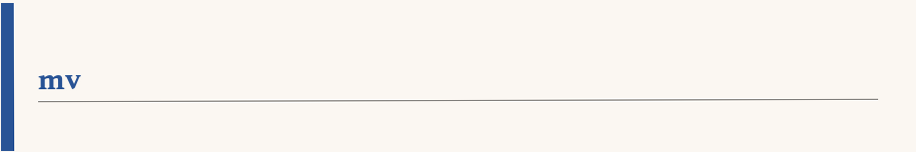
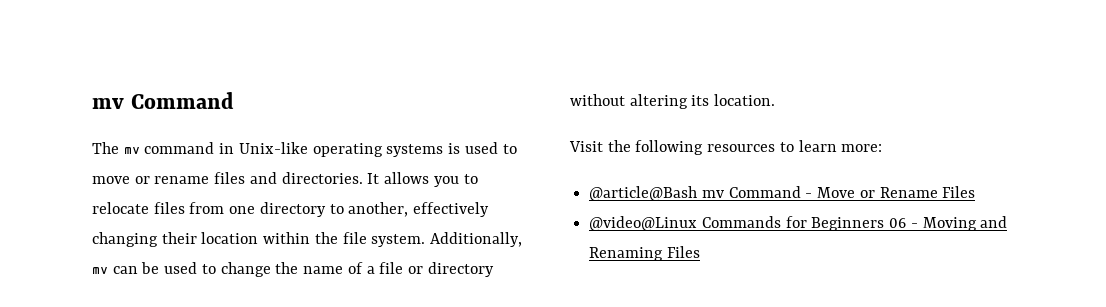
[37,75,82,90] mv -> [92,92,234,109] [92,142,517,157] [92,172,478,187] [92,202,490,217] [92,232,523,247] [92,262,494,277] [570,94,776,109] [569,140,883,155] [589,186,976,201] [589,216,1008,231] [589,246,700,261] mv Command // The mv command in Unix-like operating systems is used to move or rename files and directories. It allows you to relocate files from one directory to another, effectively changing their location within the file system. Additionally, mv can be used to change the name of a file or directory without altering its location. // Visit the following resources to learn more: // @article@Bash mv Command - Move or Rename Files // @video@Linux Commands for Beginners 06 - Moving and Renaming Files

